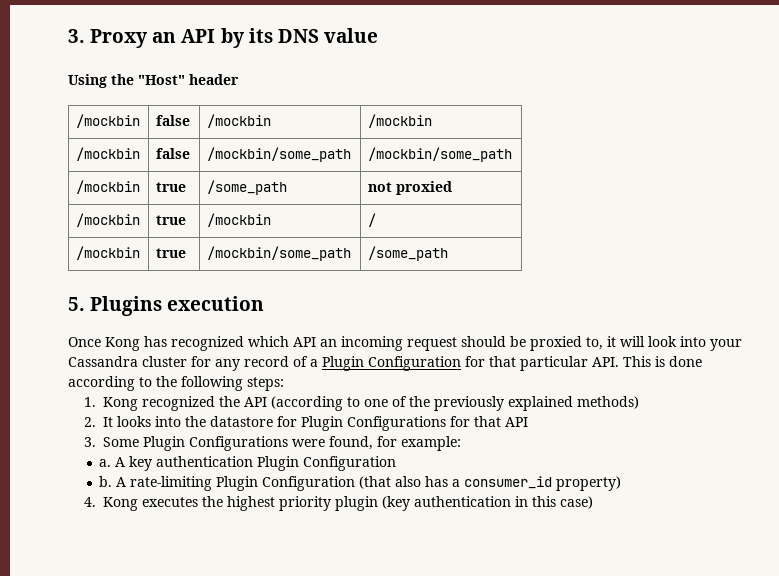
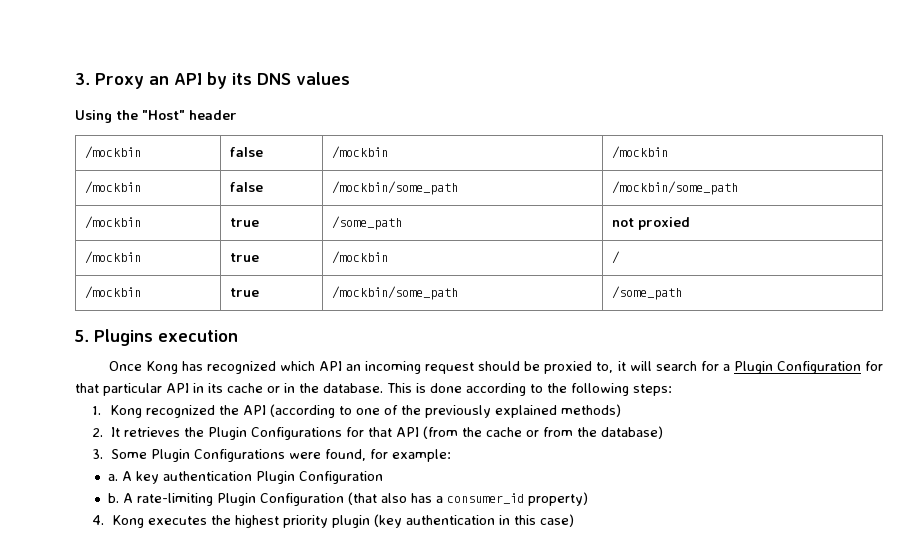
[323,28,378,43] value -> [296,72,350,85] values
[648,336,742,351] [68,356,308,371] look into your Cassandra cluster for any record of -> [655,361,719,371] search for
[592,357,619,367] API. -> [166,383,383,393] API in its cache or in the database.
[116,416,297,427] looks into the datastore for -> [123,427,204,437] retrieves the
(528, 422) none -> [422,426,663,439] (from the cache or from the database)

